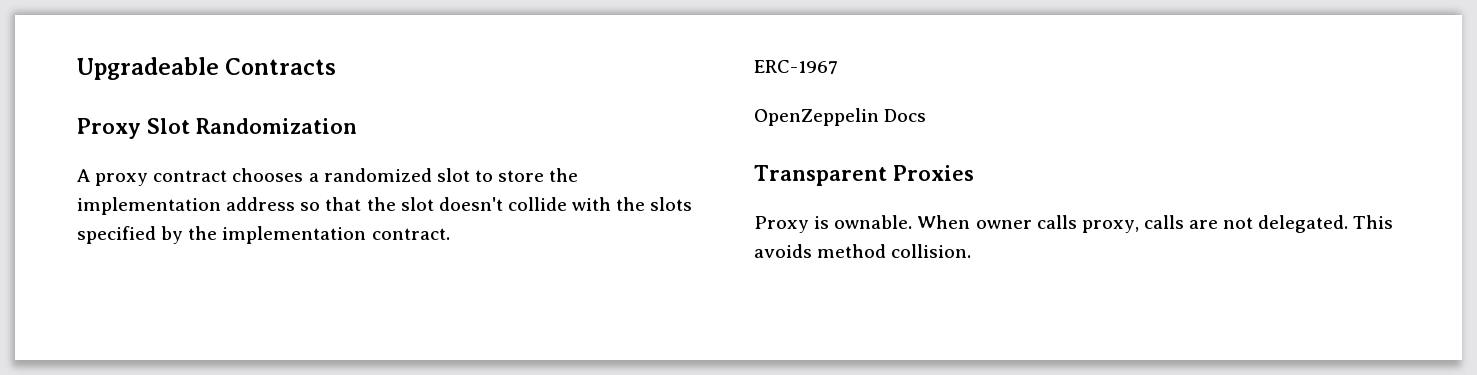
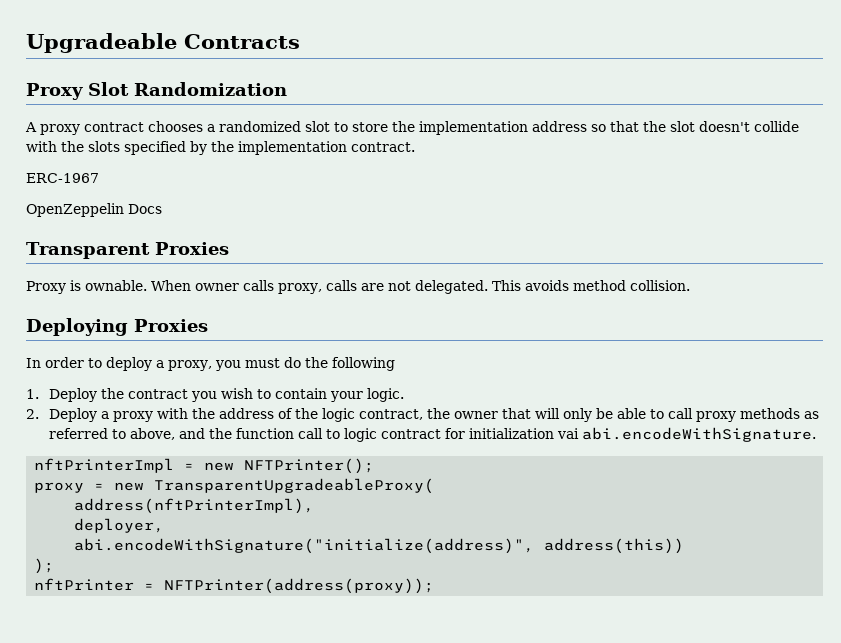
(972, 251) none -> [26,318,208,336] [26,357,395,371] [26,388,404,402] [26,408,819,422] [48,427,816,442] [34,458,375,474] [34,478,435,494] [74,498,315,514] [74,518,165,533] [74,538,685,554] [34,558,55,574] [34,578,435,594] // Deploying Proxies // In order to deploy a proxy, you must do the following // 1. Deploy the contract you wish to contain your logic. // 2. Deploy a proxy with the address of the logic contract, the owner that will only be able to call proxy methods as referred to above, and the function call to logic contract for initialization vai abi.encodeWithSignature. // nftPrinterImpl = new NFTPrinter(); // proxy = new TransparentUpgradeableProxy( // address(nftPrinterImpl), // deployer, // abi.encodeWithSignature("initialize(address)", address(this)) // ); // nftPrinter = NFTPrinter(address(proxy));

